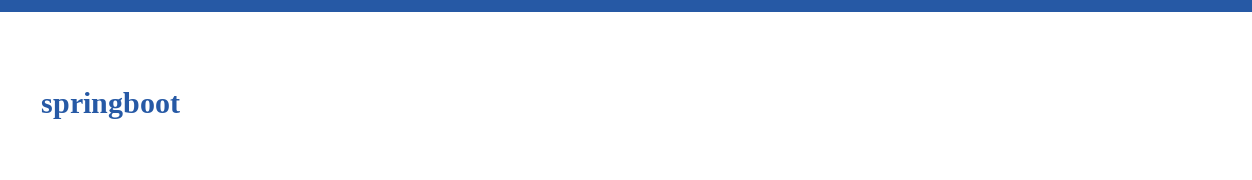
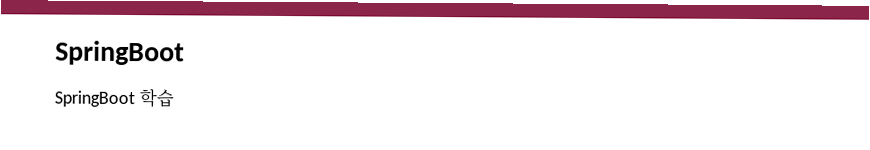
[41,92,180,119] springboot -> [55,40,185,66] [54,88,174,108] SpringBoot // SpringBoot 학습

